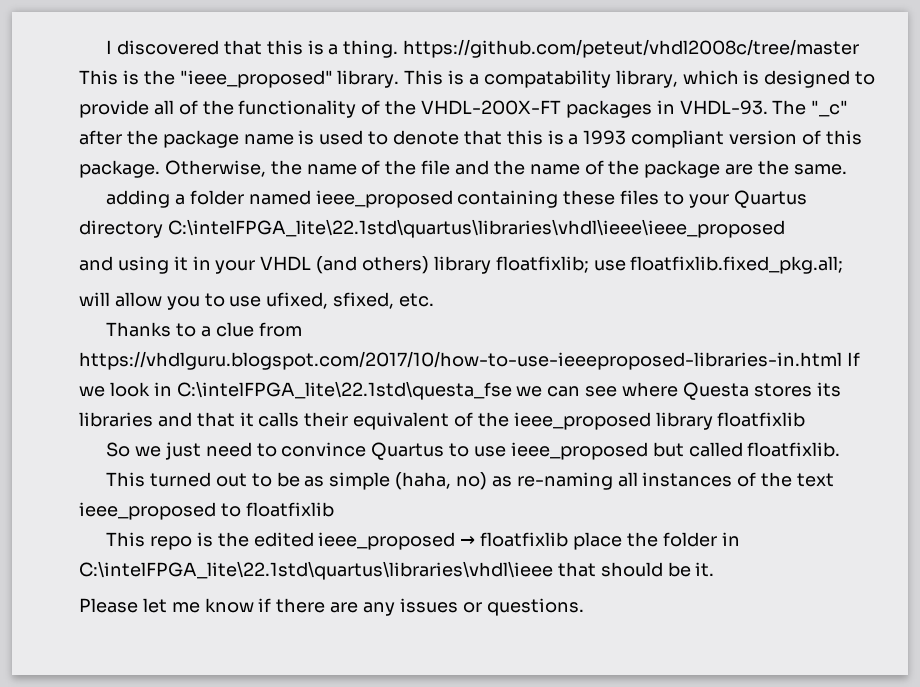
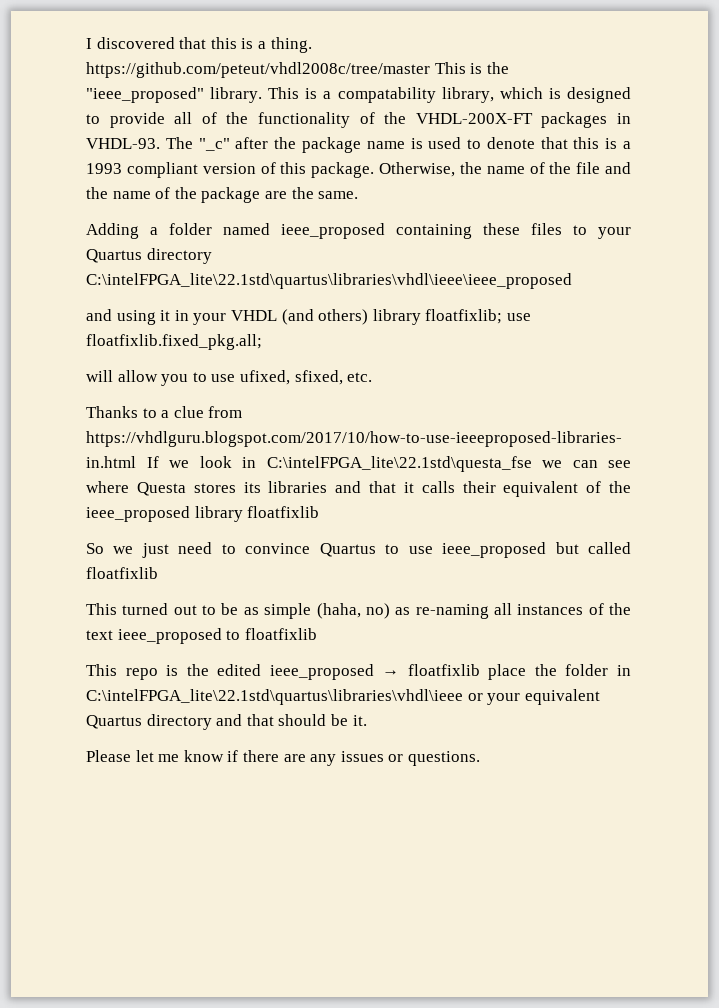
[106,190,171,208] adding -> [86,223,139,239] Adding
[747,442,841,457] floatfixlib. -> [86,567,158,579] floatfixlib
(553, 570) none -> [467,689,600,705] [86,714,243,730] or your equivalent Quartus directory and

